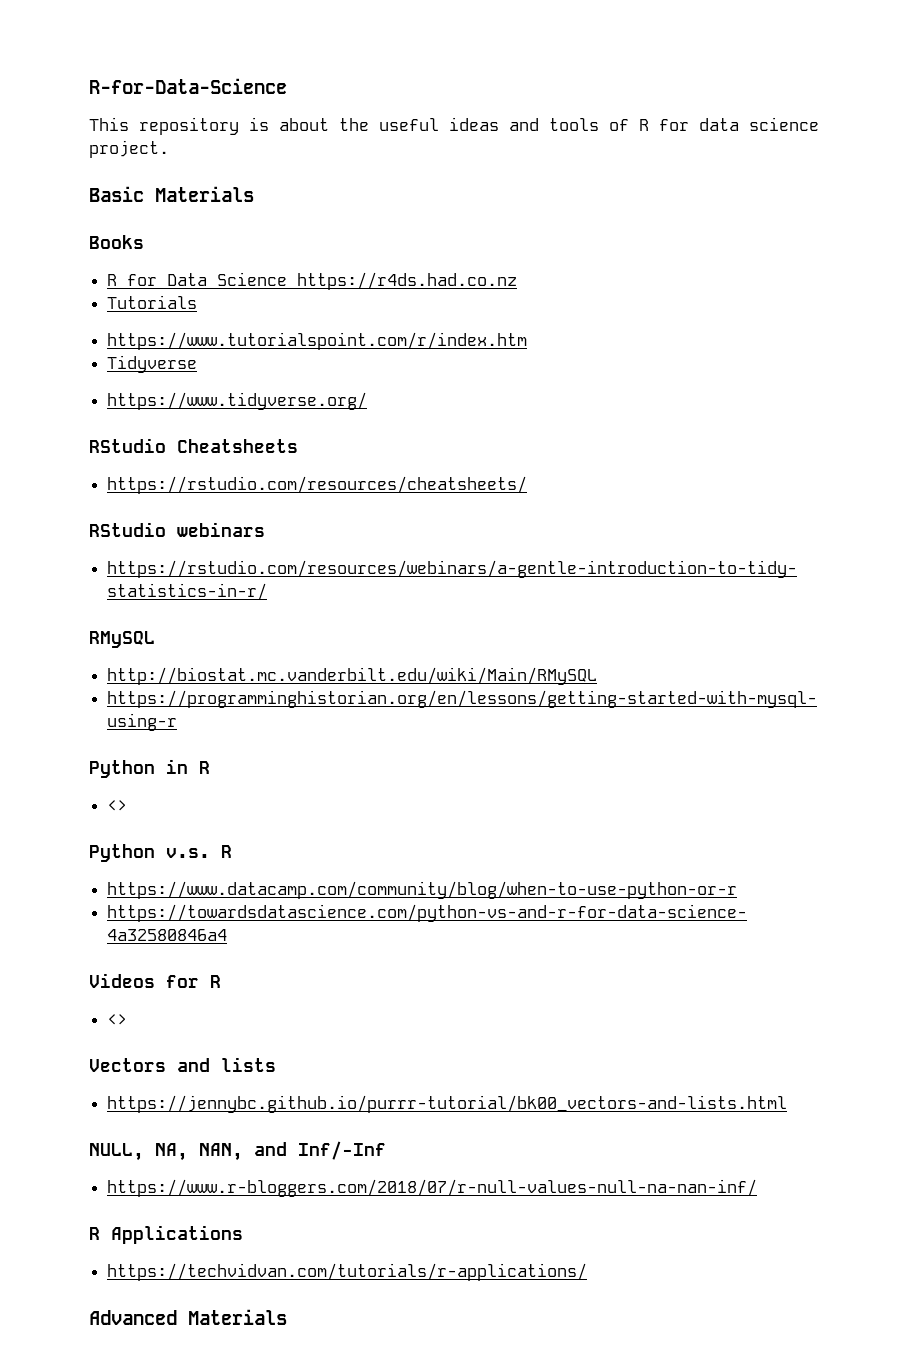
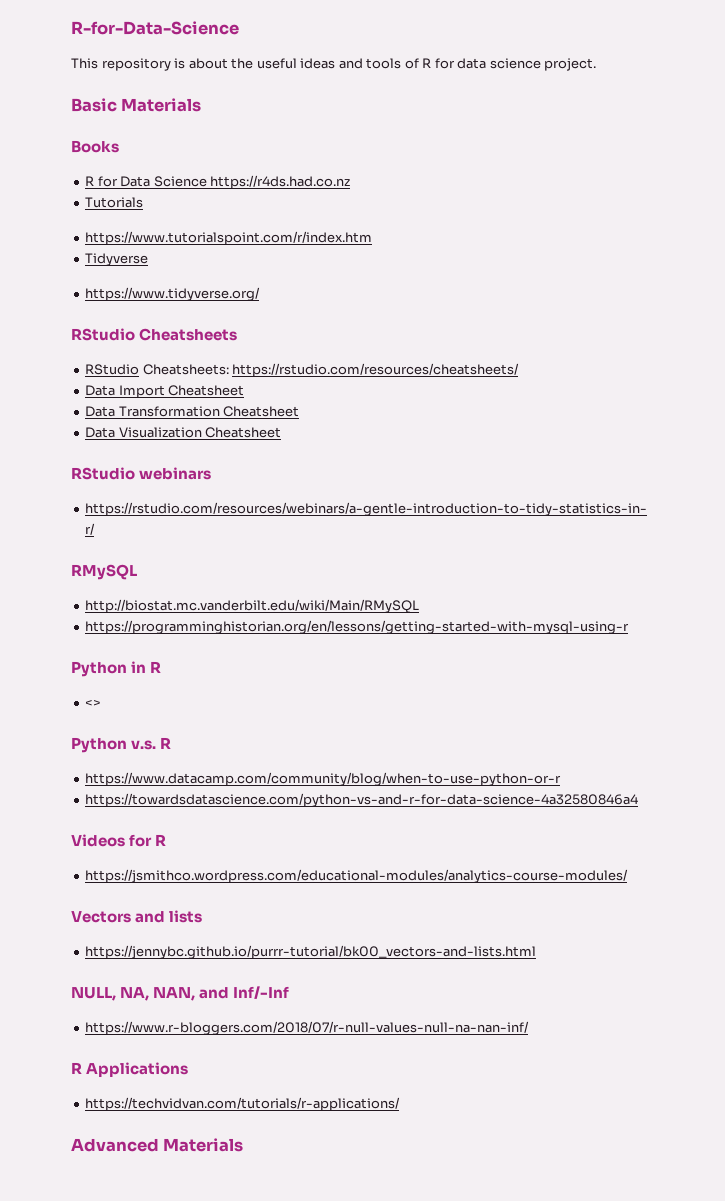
(298, 446) none -> [85,364,229,375] RStudio Cheatsheets:
(528, 485) none -> [85,385,245,398] [85,406,300,417] [85,427,282,438] // Data Import Cheatsheet // Data Transformation Cheatsheet // Data Visualization Cheatsheet
[107,1014,128,1025] <> -> [85,869,629,883] https://jsmithco.wordpress.com/educational-modules/analytics-course-modules/

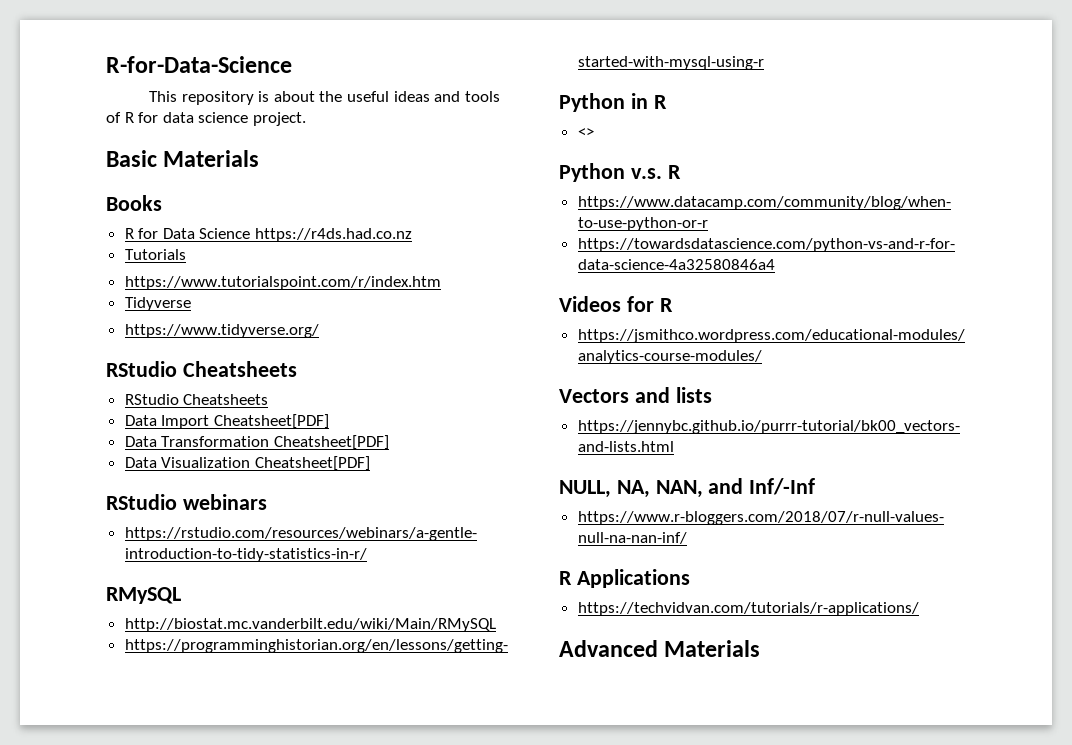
[142,363,520,377] Cheatsheets: https://rstudio.com/resources/cheatsheets/ -> [183,394,269,405] Cheatsheets
[168,385,245,396] Cheatsheet -> [213,414,329,429] Cheatsheet[PDF]
[223,406,300,417] Cheatsheet -> [273,435,389,450] Cheatsheet[PDF]
[205,427,282,438] Cheatsheet -> [254,456,370,471] Cheatsheet[PDF]

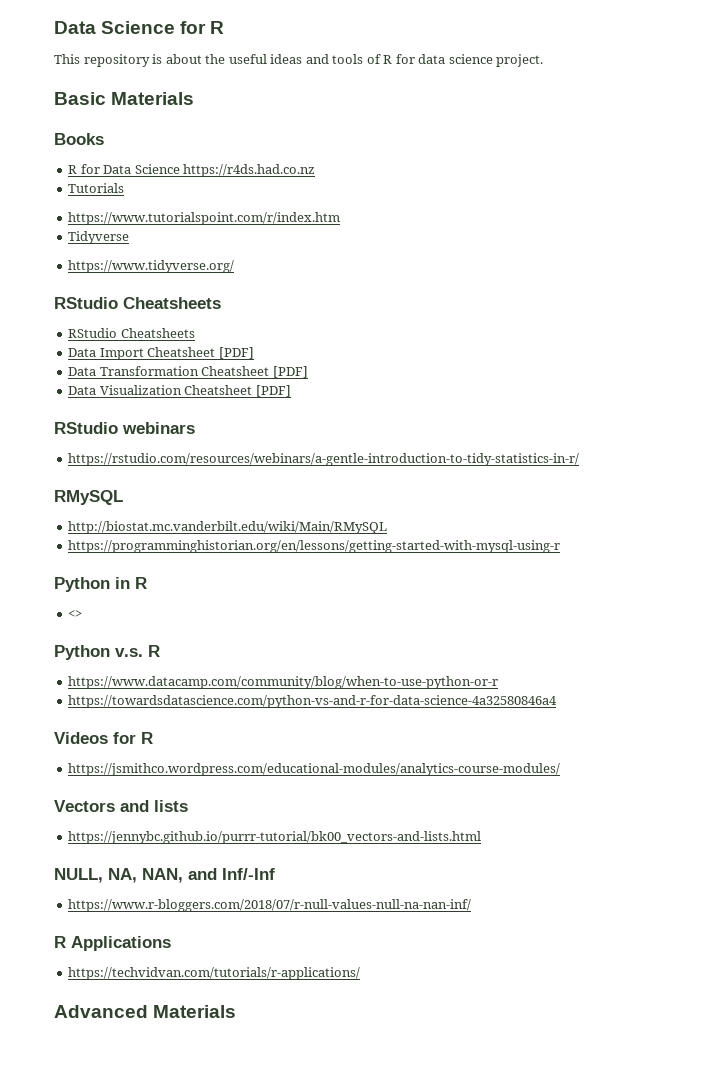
[106,56,292,73] R-for-Data-Science -> [54,21,225,34] Data Science for R
[213,414,329,429] Cheatsheet[PDF] -> [147,347,254,359] Cheatsheet [PDF]
[273,435,389,450] Cheatsheet[PDF] -> [201,366,308,378] Cheatsheet [PDF]
[254,456,370,471] Cheatsheet[PDF] -> [184,385,291,397] Cheatsheet [PDF]

